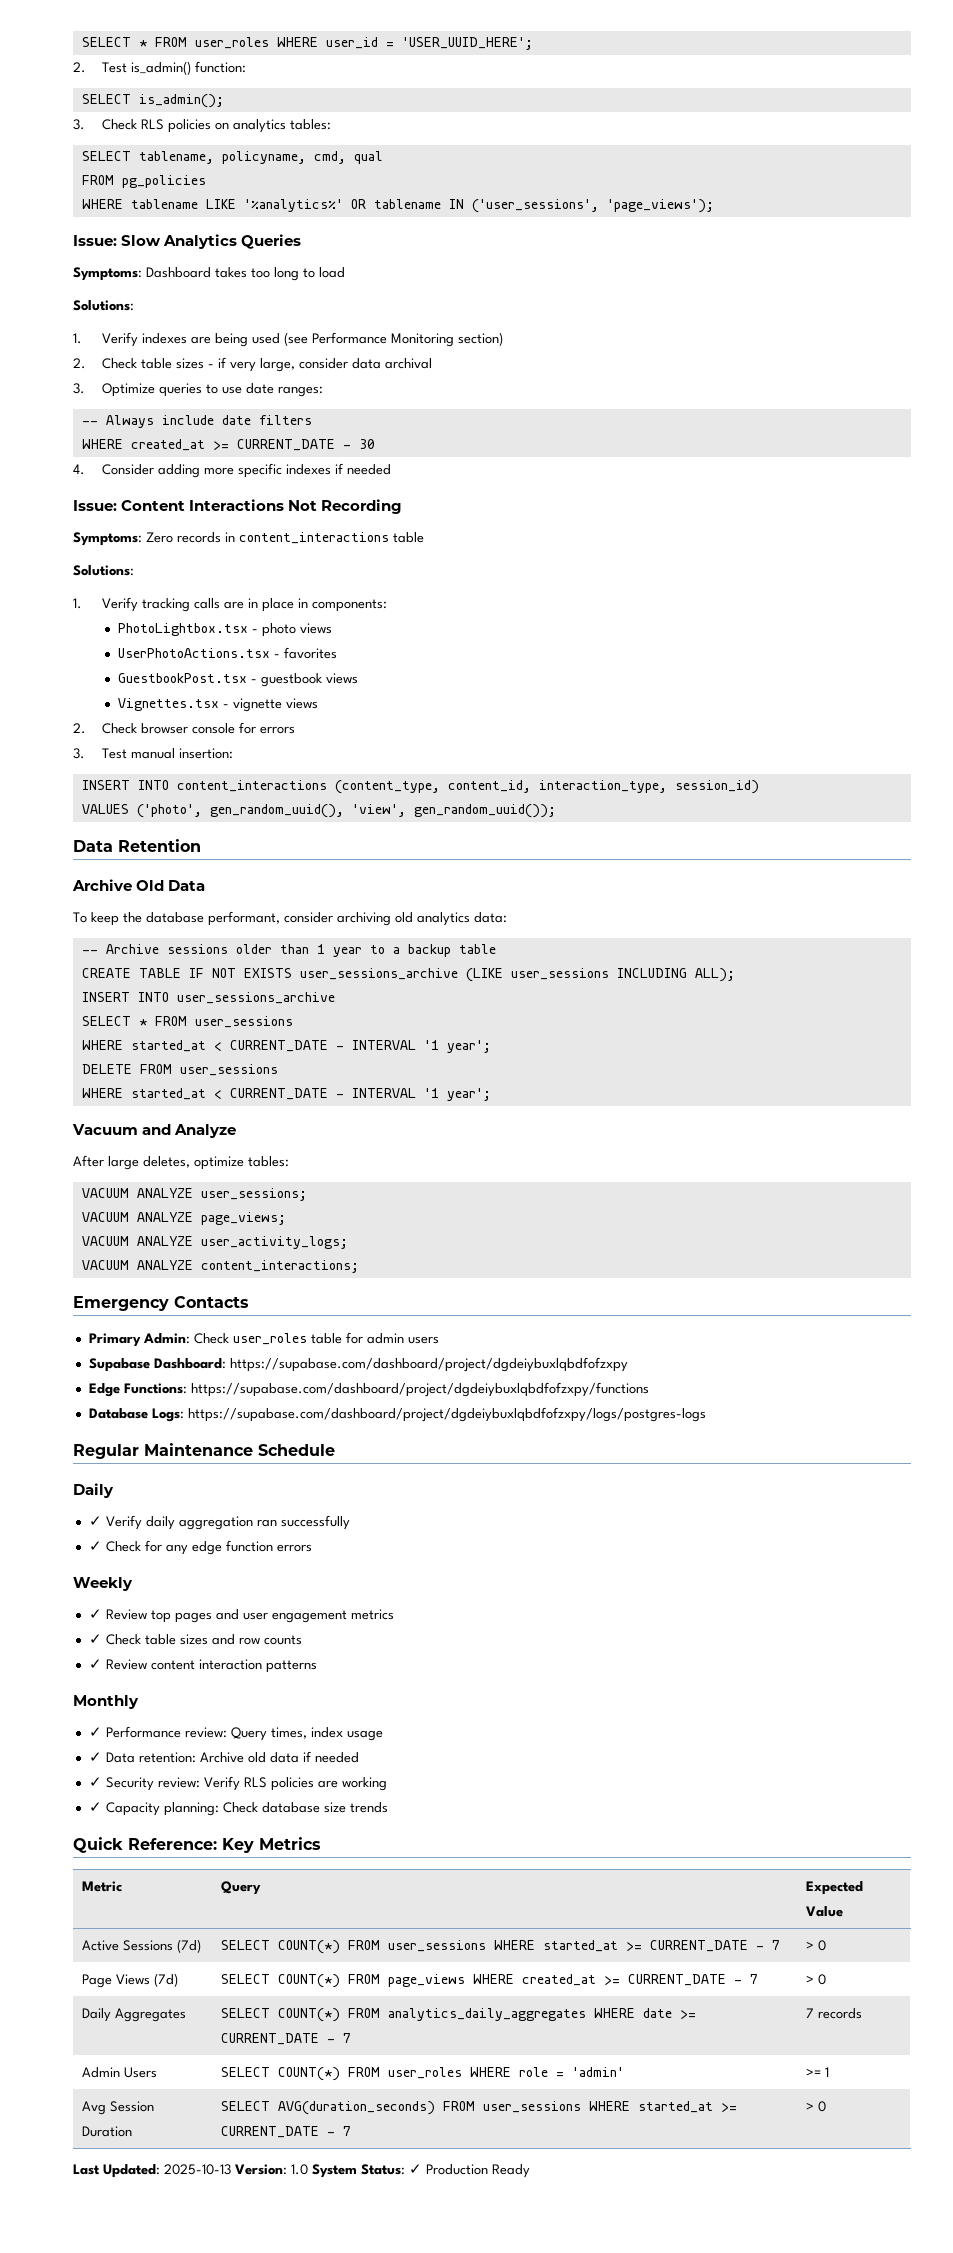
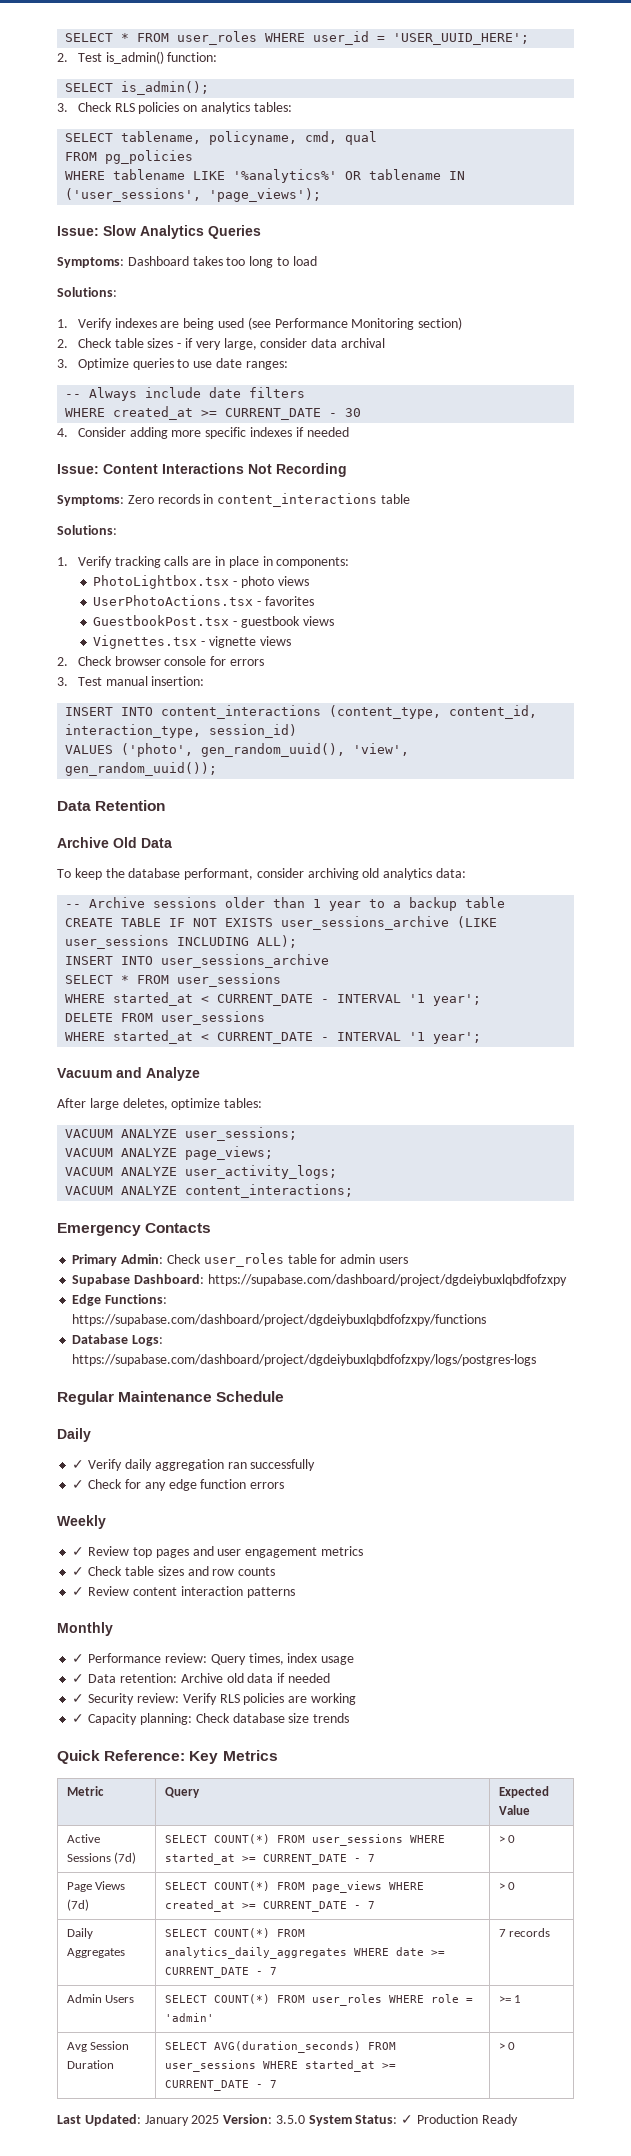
[164,2164,308,2175] 2025-10-13 Version: 1.0 -> [144,2114,305,2126] January 2025 Version: 3.5.0

